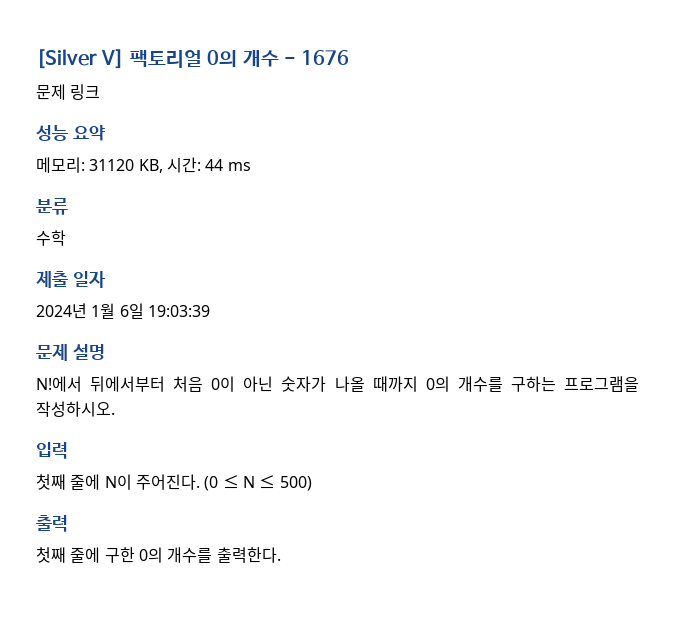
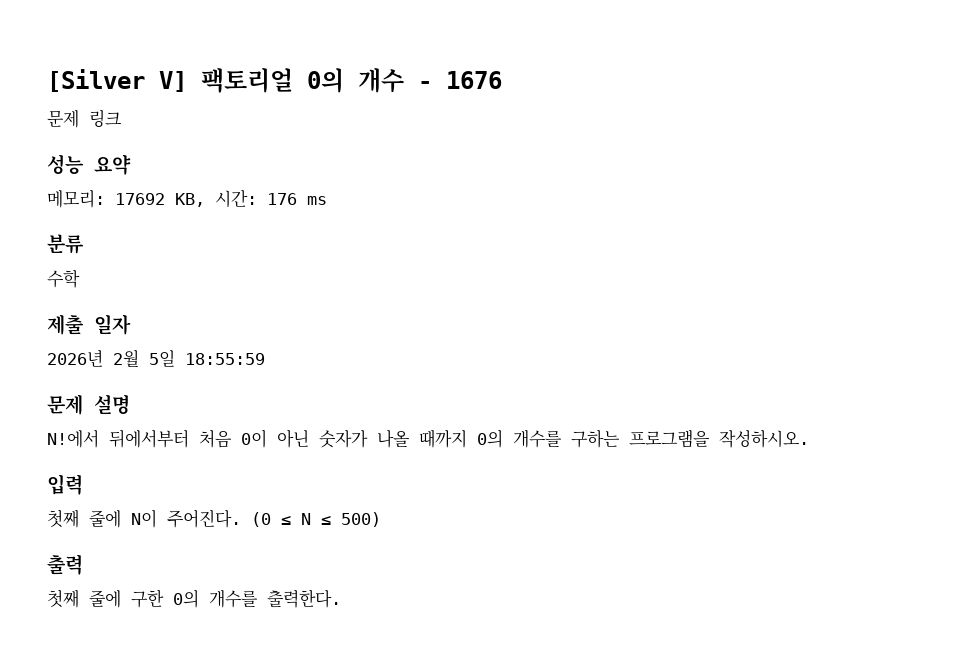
[89,159,135,171] 31120 -> [115,193,165,205] 17692
[205,159,224,171] 44 -> [267,193,297,205] 176
[36,303,210,319] 2024년 1월 6일 19:03:39 -> [47,350,265,367] 2026년 2월 5일 18:55:59

